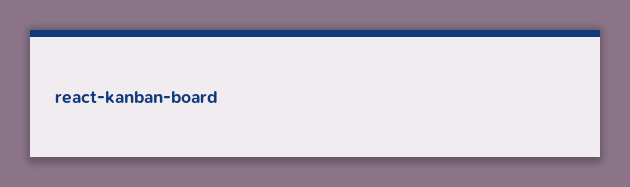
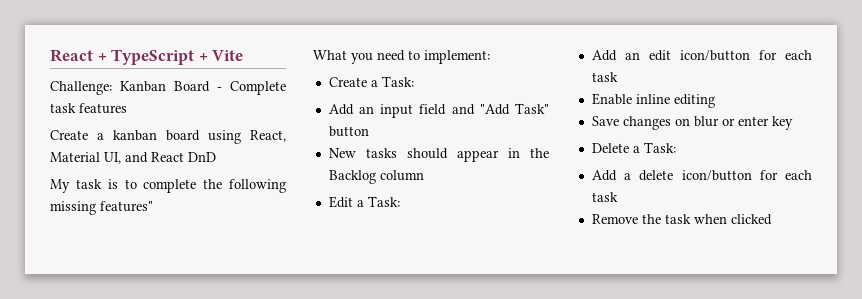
[55,91,218,104] react-kanban-board -> [50,49,244,65] [50,81,286,95] [50,103,127,114] [50,130,286,144] [50,152,216,164] [50,179,286,193] [50,201,153,215] [313,50,490,64] [328,76,414,87] [328,103,549,118] [328,126,369,137] [328,148,549,162] [328,170,424,184] [328,196,400,208] [591,50,812,61] [591,72,618,82] [591,93,715,108] [591,116,793,130] [591,142,676,153] [591,170,812,181] [591,192,618,202] [591,214,772,225] React + TypeScript + Vite // Challenge: Kanban Board - Complete task features // Create a kanban board using React, Material UI, and React DnD // My task is to complete the following missing features" // What you need to implement: // Create a Task: // Add an input field and "Add Task" button // New tasks should appear in the Backlog column // Edit a Task: // Add an edit icon/button for each task // Enable inline editing // Save changes on blur or enter key // Delete a Task: // Add a delete icon/button for each task // Remove the task when clicked

